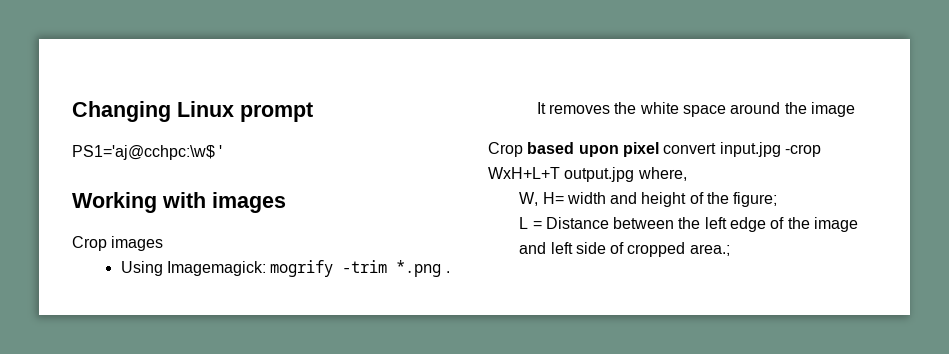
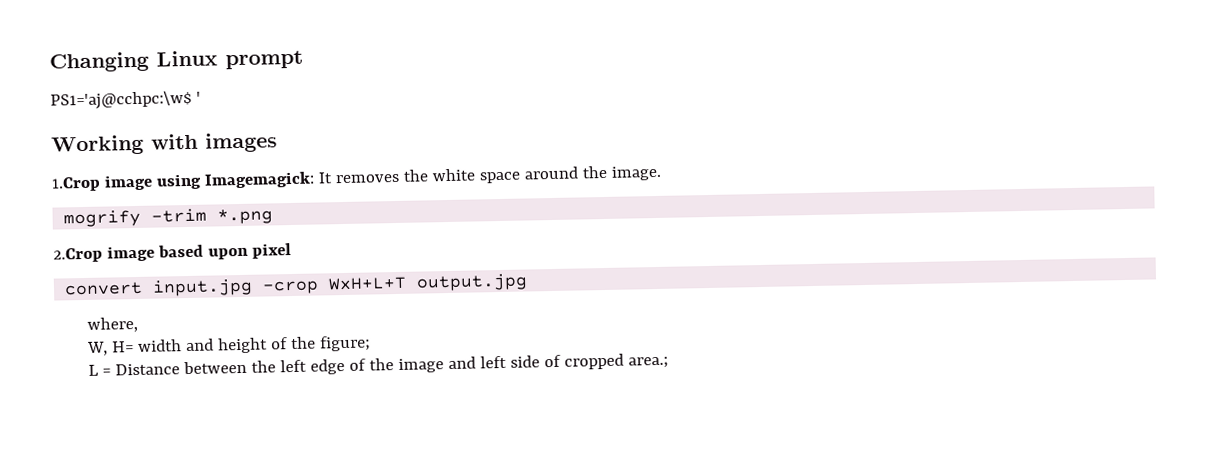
[72,236,164,251] [120,260,450,277] Crop images // Using Imagemagick: mogrify -trim *.png . -> [51,171,315,192] 1.Crop image using Imagemagick:
[811,102,856,117] [488,142,523,157] image // Crop -> [610,165,662,181] [63,208,274,228] [53,245,155,263] image. // mogrify -trim *.png // 2.Crop image
(659, 149) none -> (292, 251) //
(635, 174) none -> (529, 282) //

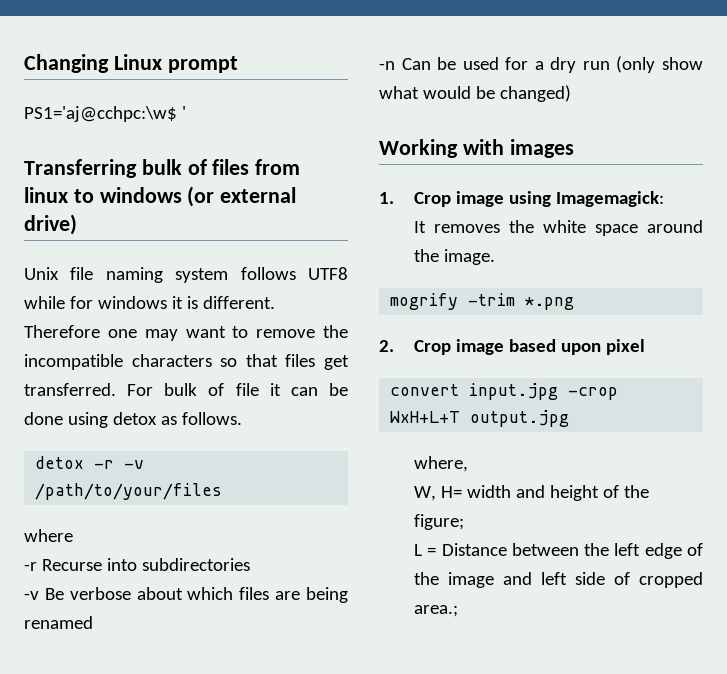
(201, 97) none -> [24,159,301,178] [24,186,297,207] [24,214,77,235] [24,267,348,283] [24,296,275,309] [24,325,349,341] [24,354,349,370] [24,383,348,396] [24,412,242,428] [35,456,145,469] [35,483,223,500] [24,529,73,542] [24,558,250,571] [24,587,348,603] [24,616,93,629] [379,56,703,73] [379,85,571,102] // Transferring bulk of files from linux to windows (or external drive) // Unix file naming system follows UTF8 while for windows it is different. Therefore one may want to remove the incompatible characters so that files get transferred. For bulk of file it can be done using detox as follows. // detox -r -v /path/to/your/files // where // -r Recurse into subdirectories // -v Be verbose about which files are being renamed // -n Can be used for a dry run (only show what would be changed)
[51,176,101,192] 1.Crop -> [379,192,452,207] 1. Crop
(315, 180) none -> (665, 199) //
[53,247,103,263] 2.Crop -> [379,340,452,355] 2. Crop

